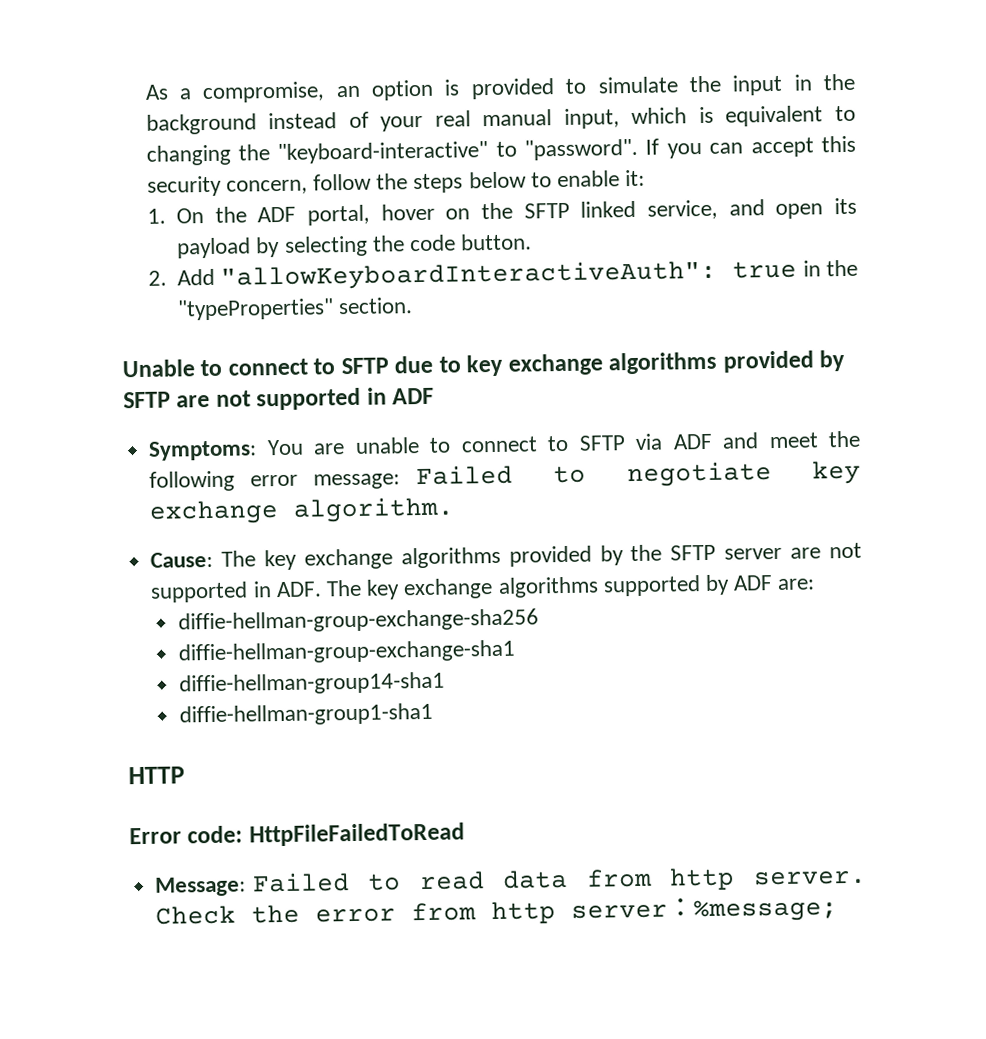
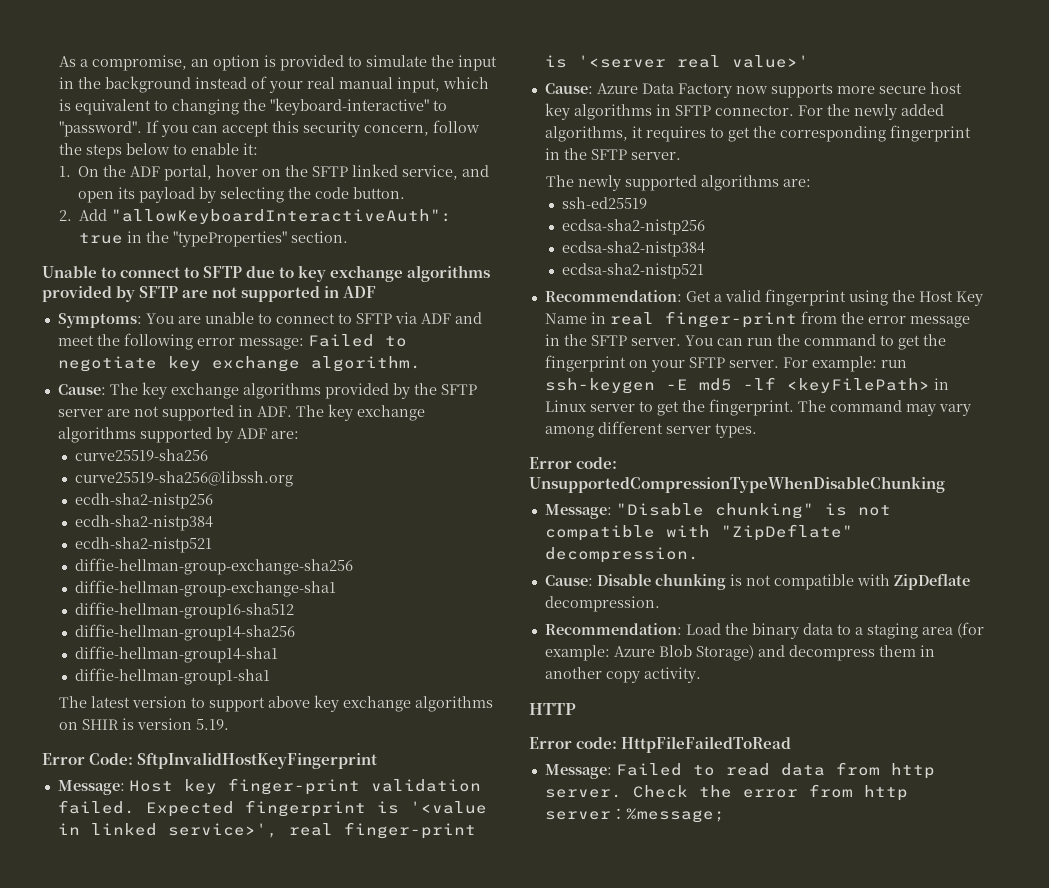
(816, 584) none -> [75,449,209,461] [75,471,294,487] [75,493,214,509] [75,515,214,531] [75,537,213,553] // curve25519-sha256 // curve25519-sha256@libssh.org // ecdh-sha2-nistp256 // ecdh-sha2-nistp384 // ecdh-sha2-nistp521
(515, 652) none -> [75,602,295,619] [75,624,296,641] // diffie-hellman-group16-sha512 // diffie-hellman-group14-sha256
(433, 714) none -> [59,695,494,712] [59,718,230,730] [42,752,378,769] [57,778,481,795] [57,800,487,817] [57,822,476,839] [544,55,809,68] [544,82,962,98] [544,103,944,120] [544,125,971,142] [544,148,681,160] [546,175,812,191] [562,197,648,209] [562,219,706,235] [562,241,706,257] [562,263,705,279] [544,289,983,306] [544,311,970,328] [544,334,946,350] [544,355,907,372] [544,377,949,394] [544,399,971,416] [544,421,757,438] [529,457,618,469] [529,476,945,493] [544,503,891,519] [544,524,853,541] [544,547,699,563] [544,574,970,590] [544,596,660,612] [544,622,984,639] [544,645,935,661] [544,667,701,683] // The latest version to support above key exchange algorithms on SHIR is version 5.19. // Error Code: SftpInvalidHostKeyFingerprint // Message: Host key finger-print validation failed. Expected fingerprint is '<value in linked service>', real finger-print is '<server real value>' // Cause: Azure Data Factory now supports more secure host key algorithms in SFTP connector. For the newly added algorithms, it requires to get the corresponding fingerprint in the SFTP server. // The newly supported algorithms are: // ssh-ed25519 // ecdsa-sha2-nistp256 // ecdsa-sha2-nistp384 // ecdsa-sha2-nistp521 // Recommendation: Get a valid fingerprint using the Host Key Name in real finger-print from the error message in the SFTP server. You can run the command to get the fingerprint on your SFTP server. For example: run ssh-keygen -E md5 -lf <keyFilePath> in Linux server to get the fingerprint. The command may vary among different server types. // Error code: UnsupportedCompressionTypeWhenDisableChunking // Message: "Disable chunking" is not compatible with "ZipDeflate" decompression. // Cause: Disable chunking is not compatible with ZipDeflate decompression. // Recommendation: Load the binary data to a staging area (for example: Azure Blob Storage) and decompress them in another copy activity.

